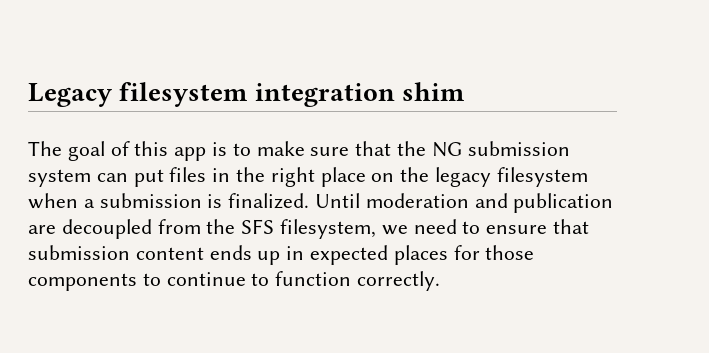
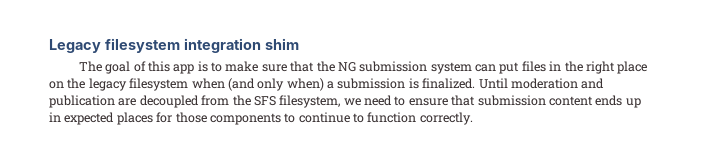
(78, 201) none -> [227,78,324,91] (and only when)

